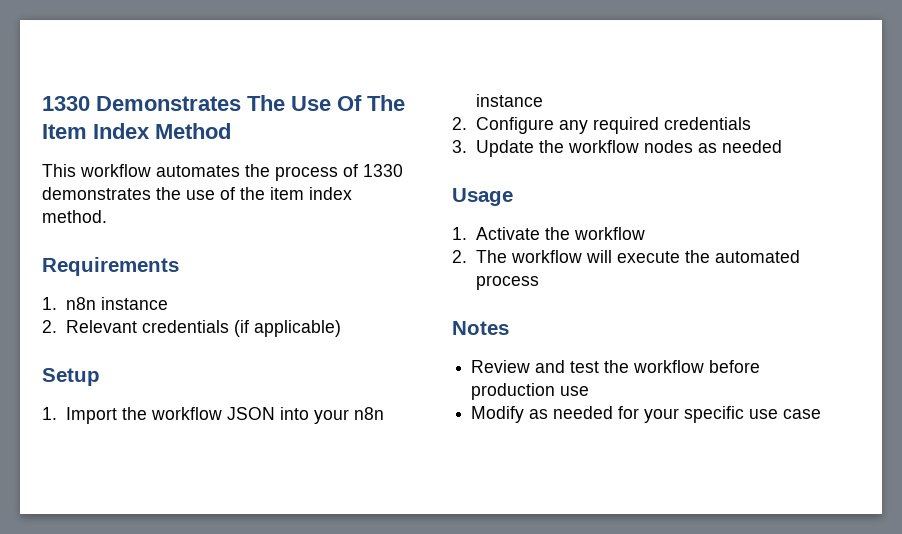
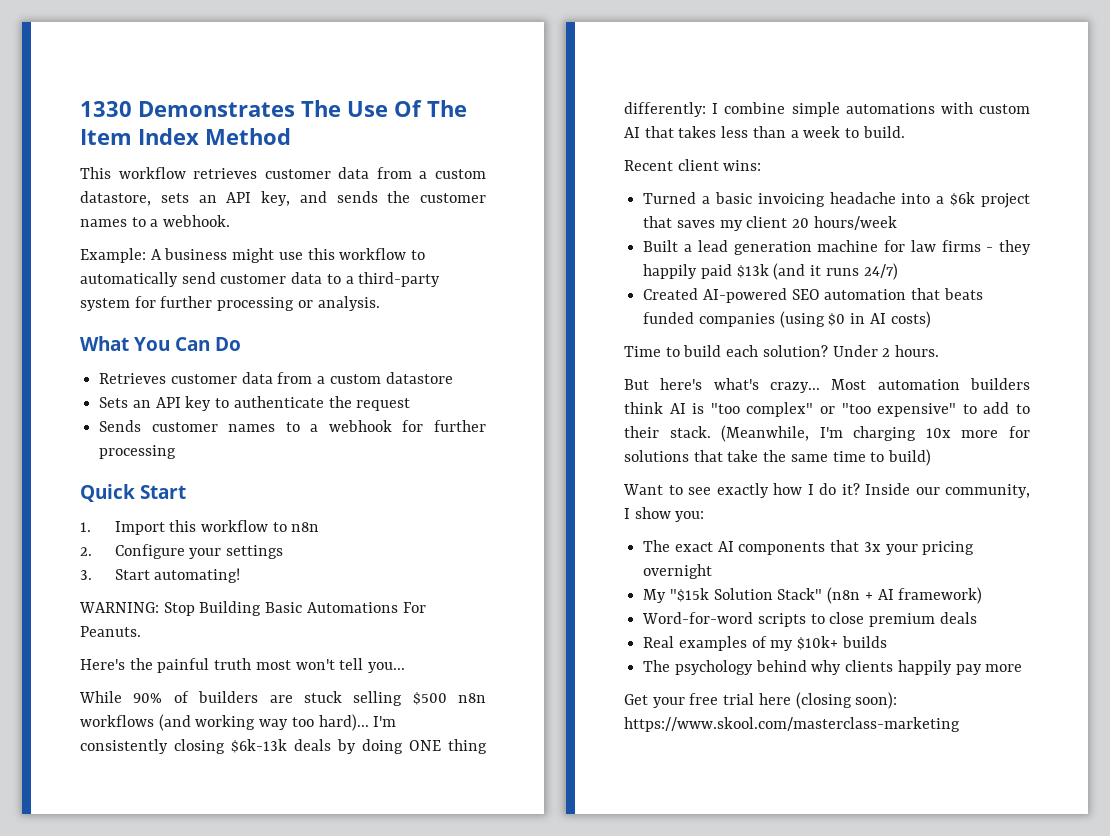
[156,164,403,181] [42,187,352,200] [42,210,107,223] [42,257,179,276] [42,297,168,310] [42,320,341,337] [42,368,100,386] [42,407,384,424] [475,94,543,107] automates the process of 1330 demonstrates the use of the item index method. // Requirements // 1. n8n instance // 2. Relevant credentials (if applicable) // Setup // 1. Import the workflow JSON into your n8n instance -> [193,167,486,179] [80,191,486,206] [80,215,231,227] [80,248,426,263] [80,272,441,287] [80,296,380,311] [80,336,242,351] [99,372,453,384] [99,396,411,411] [99,420,486,432] [99,445,177,459] [80,484,187,502] [80,520,320,535] retrieves customer data from a custom datastore, sets an API key, and sends the customer names to a webhook. // Example: A business might use this workflow to automatically send customer data to a third-party system for further processing or analysis. // What You Can Do // Retrieves customer data from a custom datastore // Sets an API key to authenticate the request // Sends customer names to a webhook for further processing // Quick Start // 1. Import this workflow to n8n
[558,117,751,134] [452,140,782,157] [452,188,513,206] [452,227,645,240] [452,250,800,263] [475,275,539,290] [452,321,509,335] [471,360,761,373] [471,383,590,400] [471,406,822,423] any required credentials // 3. Update the workflow nodes as needed // Usage // 1. Activate the workflow // 2. The workflow will execute the automated process // Notes // Review and test the workflow before production use // Modify as needed for your specific use case -> [189,545,283,559] [80,568,241,583] [79,601,426,616] [80,626,141,637] [80,658,406,673] [79,691,486,706] [80,714,397,731] [80,739,487,754] [624,102,1030,117] [624,126,905,138] [624,159,762,171] [643,192,1030,208] [643,216,897,231] [643,240,1031,255] [643,263,898,280] [643,288,983,303] [643,311,931,328] [624,345,940,357] [624,378,1030,393] [624,402,1030,417] [624,425,1030,442] [624,449,932,466] [623,483,1030,498] [624,507,705,522] [643,540,975,555] [643,564,713,579] [643,587,983,604] [642,612,977,627] [643,636,887,651] [643,660,1023,675] [624,692,898,709] [624,717,960,732] your settings // 3. Start automating! // WARNING: Stop Building Basic Automations For Peanuts. // Here's the painful truth most won't tell you... // While 90% of builders are stuck selling $500 n8n workflows (and working way too hard)... I'm consistently closing $6k-13k deals by doing ONE thing differently: I combine simple automations with custom AI that takes less than a week to build. // Recent client wins: // Turned a basic invoicing headache into a $6k project that saves my client 20 hours/week // Built a lead generation machine for law firms - they happily paid $13k (and it runs 24/7) // Created AI-powered SEO automation that beats funded companies (using $0 in AI costs) // Time to build each solution? Under 2 hours. // But here's what's crazy... Most automation builders think AI is "too complex" or "too expensive" to add to their stack. (Meanwhile, I'm charging 10x more for solutions that take the same time to build) // Want to see exactly how I do it? Inside our community, I show you: // The exact AI components that 3x your pricing overnight // My "$15k Solution Stack" (n8n + AI framework) // Word-for-word scripts to close premium deals // Real examples of my $10k+ builds // The psychology behind why clients happily pay more // Get your free trial here (closing soon): https://www.skool.com/masterclass-marketing

